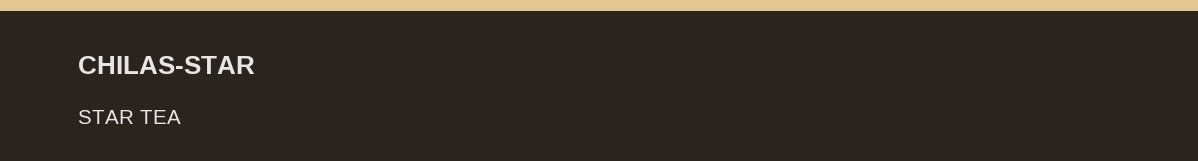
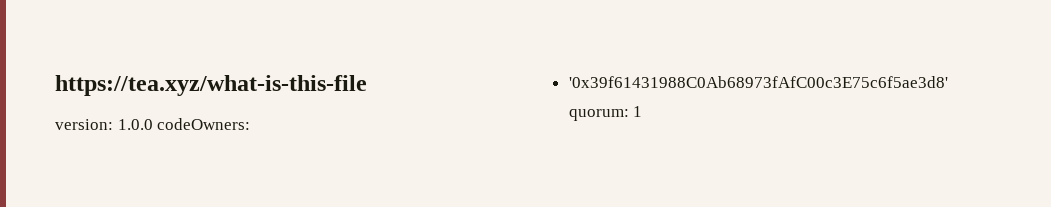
[78,56,255,74] [78,110,181,124] CHILAS-STAR // STAR TEA -> [55,75,367,96] [55,118,251,130] [568,76,948,88] [568,106,643,121] https://tea.xyz/what-is-this-file // version: 1.0.0 codeOwners: // '0x39f61431988C0Ab68973fAfC00c3E75c6f5ae3d8' quorum: 1

